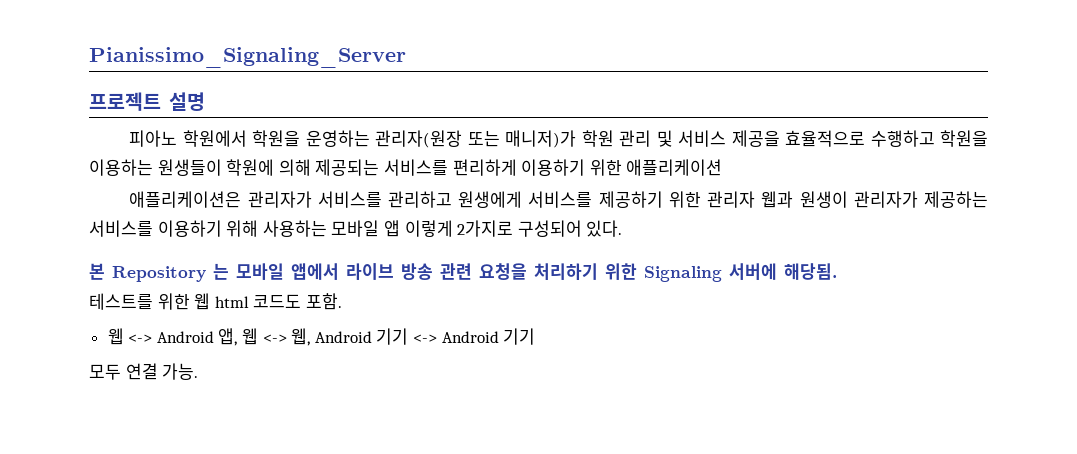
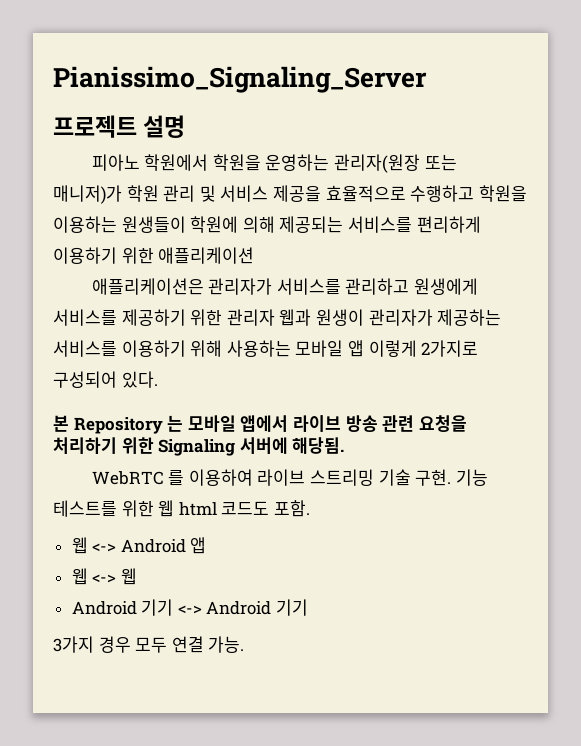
(837, 271) none -> [91,469,488,486] WebRTC 를 이용하여 라이브 스트리밍 기술 구현. 기능
[218,328,311,346] 앱, 웹 <-> 웹, -> [190,537,207,554] [71,568,137,585] 앱 // 웹 <-> 웹 //
(536, 336) none -> [53,636,131,653] 3가지 경우

